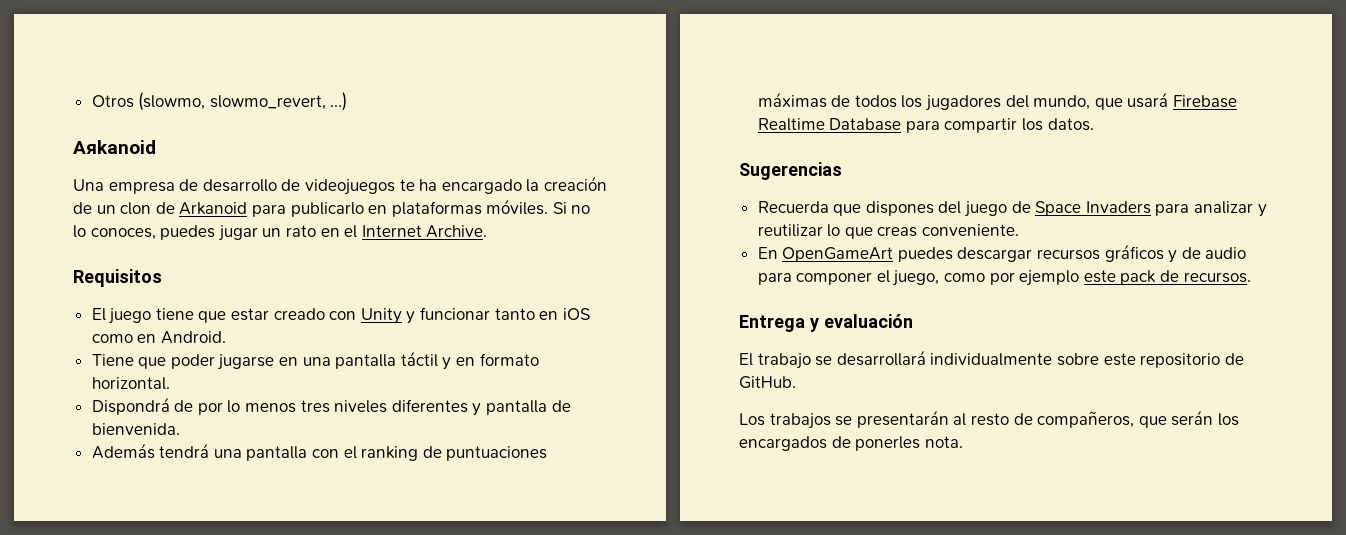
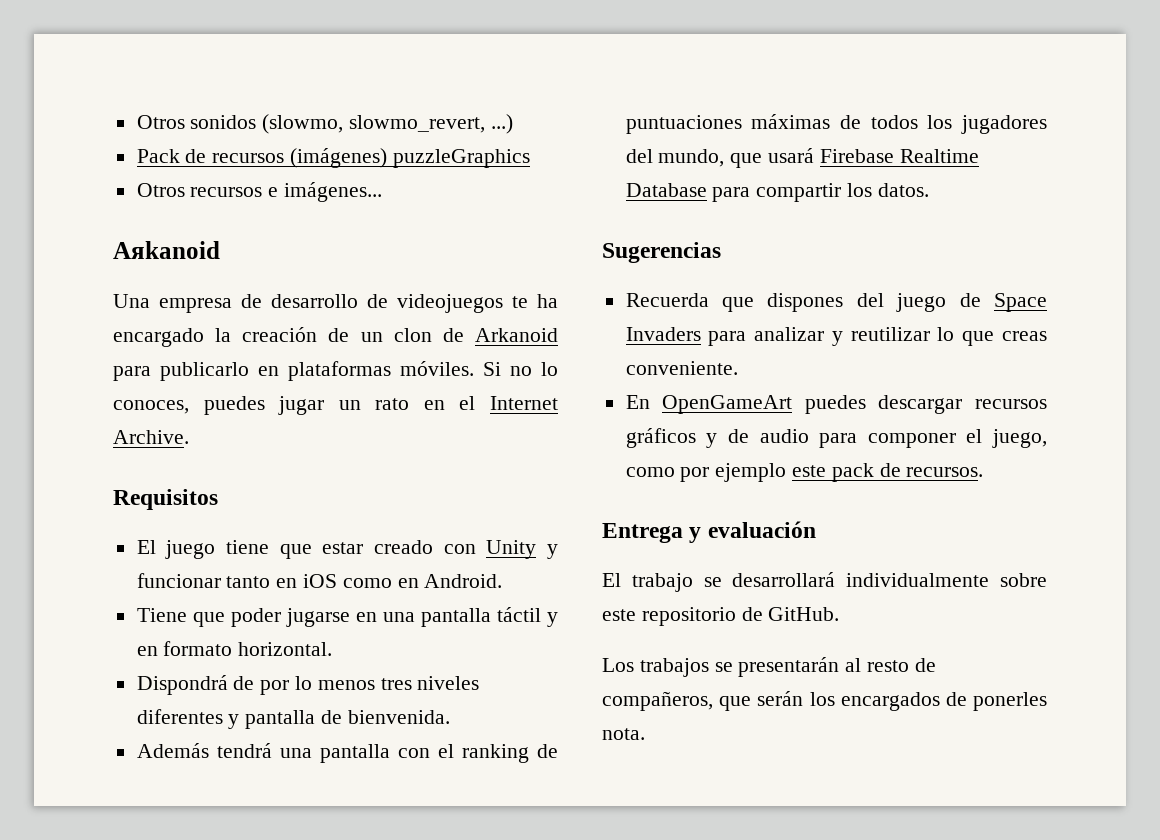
[91,95,134,108] Otros -> [136,115,257,129] Otros sonidos
(348, 101) none -> [136,148,530,168] [136,182,383,202] // Pack de recursos (imágenes) puzzleGraphics // Otros recursos e imágenes...

